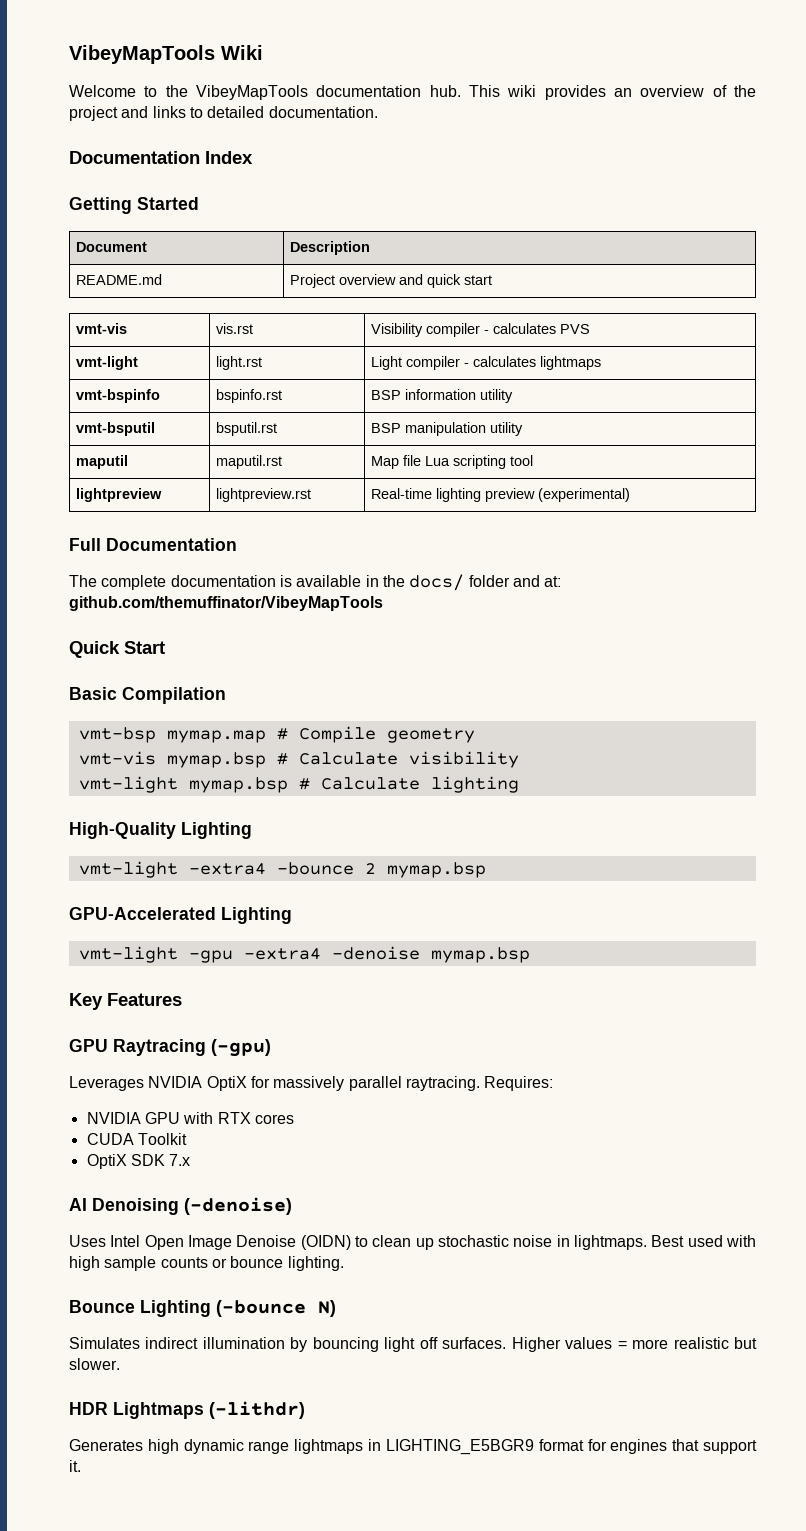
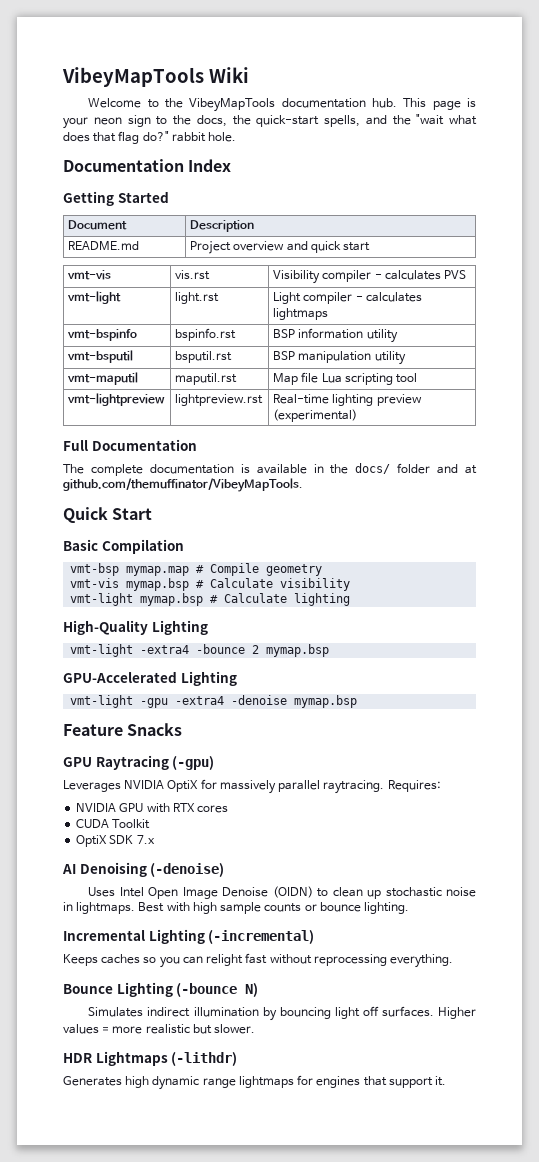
[507,85,757,100] [69,106,378,121] wiki provides an overview of the project and links to detailed documentation. -> [432,98,476,110] [63,114,477,129] [63,131,237,144] page is your neon sign to the docs, the quick-start spells, and the "wait what does that flag do?" rabbit hole.
[75,455,128,469] maputil -> [67,372,139,385] vmt-maputil
[75,488,162,502] lightpreview -> [67,393,166,406] vmt-lightpreview
[544,576,562,587] [69,596,383,611] at: github.com/themuffinator/VibeyMapTools -> [464,465,477,474] [63,478,303,492] at github.com/themuffinator/VibeyMapTools.
[69,993,182,1010] Key Features -> [63,723,183,736] Feature Snacks
[687,1235,723,1247] used -> (165, 907) none
(344, 1263) none -> [63,929,315,944] [63,953,454,968] // Incremental Lighting (-incremental) // Keeps caches so you can relight fast without reprocessing everything.
[368,1439,584,1455] in LIGHTING_E5BGR9 format -> (294, 1082) none

